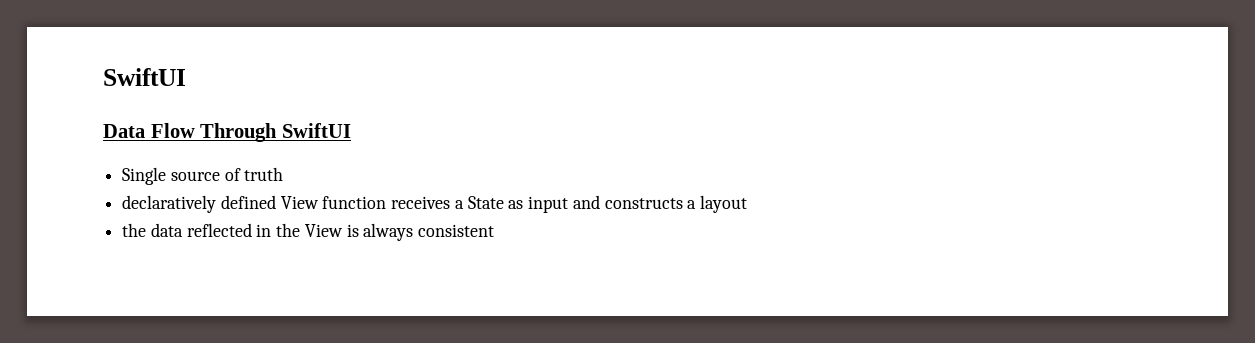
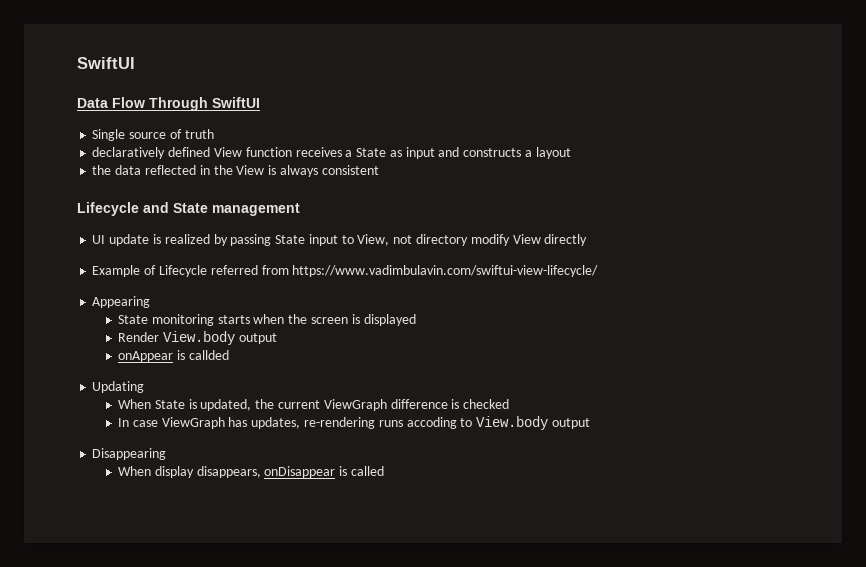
(495, 230) none -> [77,202,300,216] [92,234,588,246] [92,265,599,277] [92,296,151,308] [118,314,416,326] [118,331,277,345] [118,350,229,362] [92,381,145,393] [118,399,510,411] [118,416,590,430] [92,448,167,460] [118,466,385,478] // Lifecycle and State management // UI update is realized by passing State input to View, not directory modify View directly // Example of Lifecycle referred from https://www.vadimbulavin.com/swiftui-view-lifecycle/ // Appearing // State monitoring starts when the screen is displayed // Render View.body output // onAppear is callded // Updating // When State is updated, the current ViewGraph difference is checked // In case ViewGraph has updates, re-rendering runs accoding to View.body output // Disappearing // When display disappears, onDisappear is called

